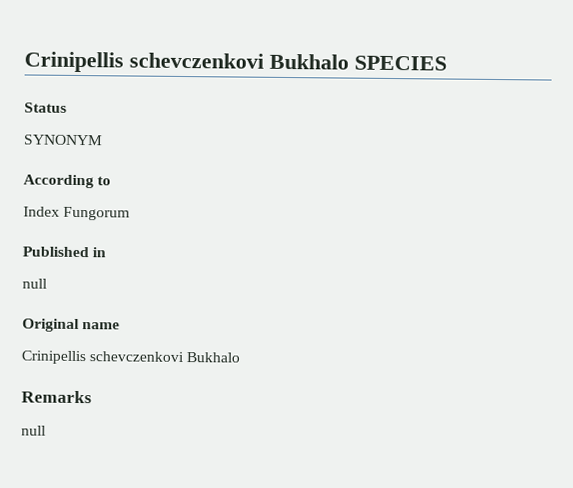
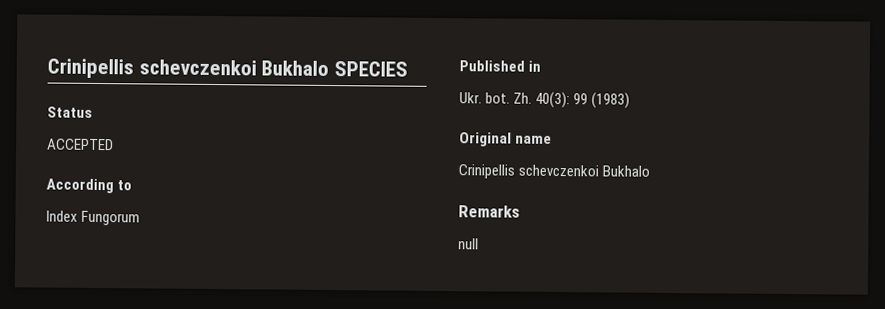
[24,51,264,73] Crinipellis schevczenkovi -> [47,58,257,79] Crinipellis schevczenkoi
[23,134,103,146] SYNONYM -> [47,138,114,151] ACCEPTED
[22,278,47,289] null -> [459,91,631,109] Ukr. bot. Zh. 40(3): 99 (1983)
[89,351,185,363] schevczenkovi -> [518,164,600,177] schevczenkoi

